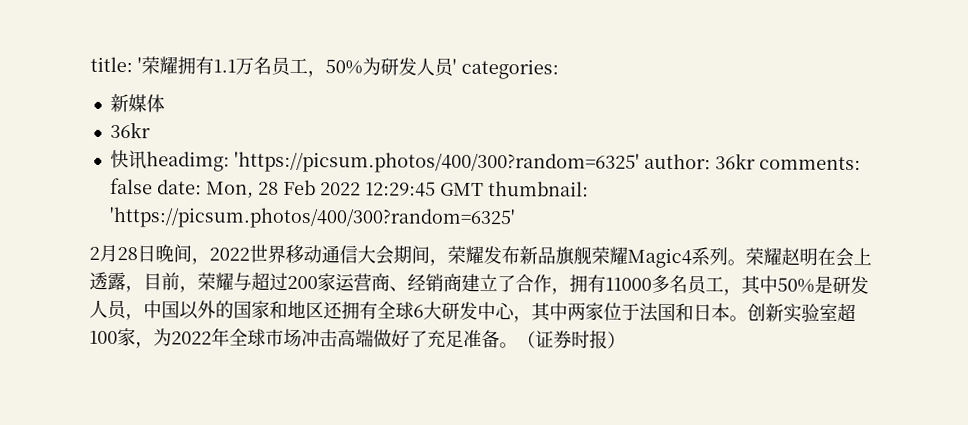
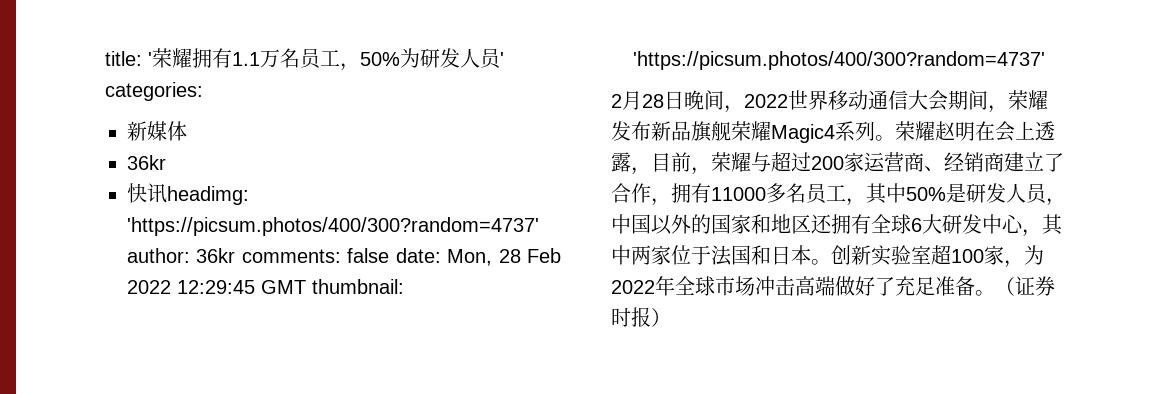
[233,151,640,174] 'https://picsum.photos/400/300?random=6325' -> [127,217,539,236] 'https://picsum.photos/400/300?random=4737'
[108,206,516,230] 'https://picsum.photos/400/300?random=6325' -> [633,51,1045,70] 'https://picsum.photos/400/300?random=4737'

